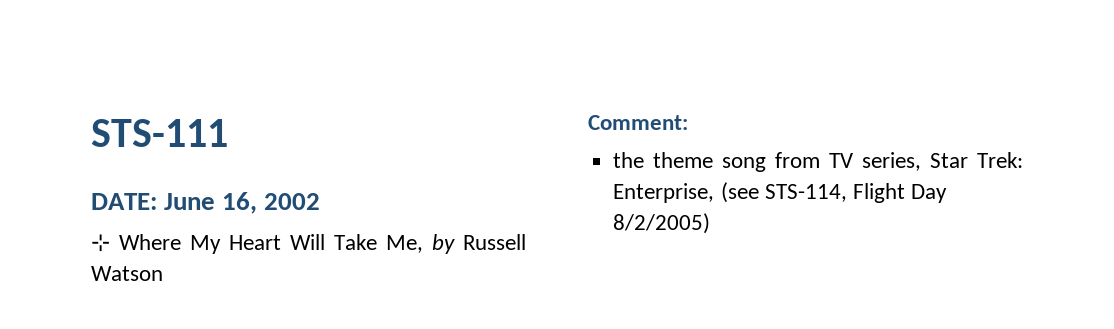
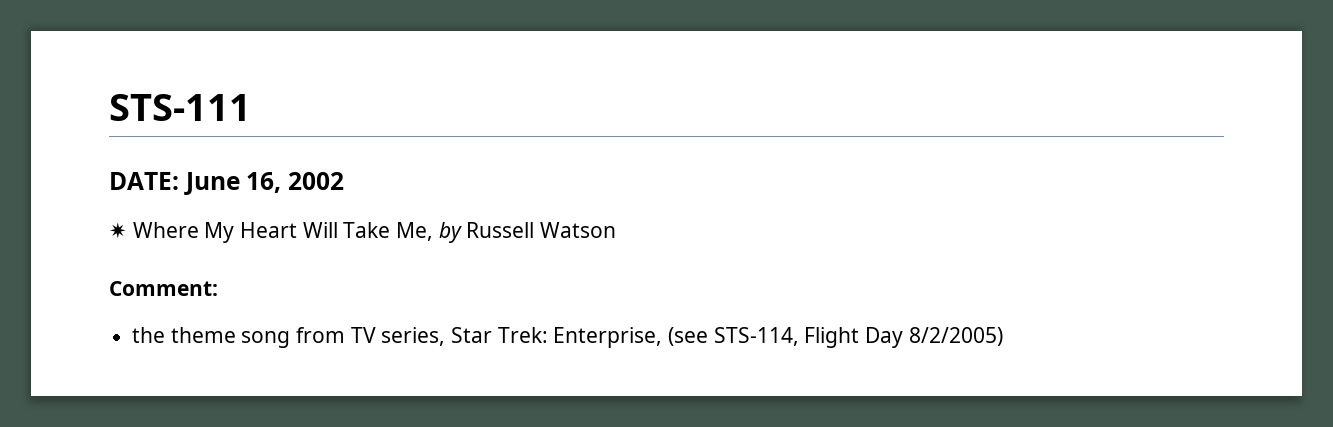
[91,234,110,252] ⊹ -> [109,222,127,239] ✷

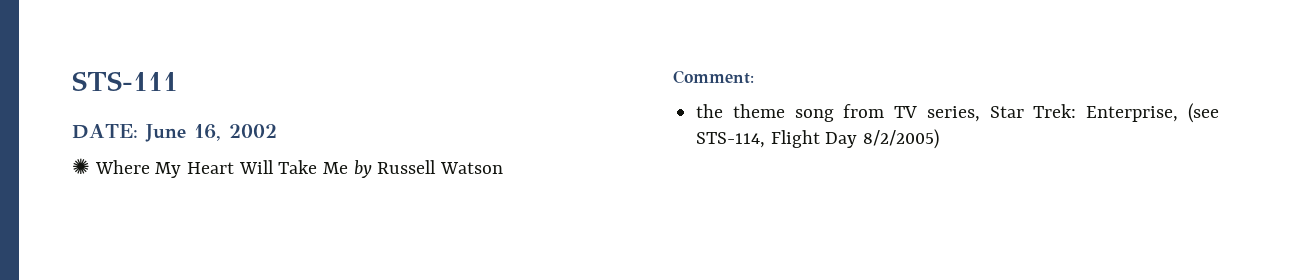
[109,222,127,239] ✷ -> [72,158,90,174] ✺
[396,222,434,241] Me, -> [323,162,349,174] Me

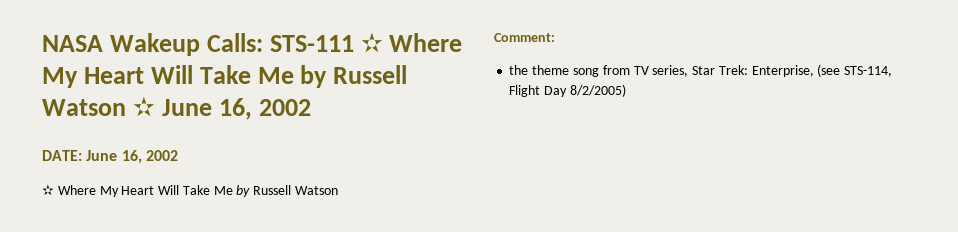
[72,71,178,91] STS-111 -> [42,32,463,56] [42,65,408,88] [42,96,311,120] NASA Wakeup Calls: STS-111 ✫ Where My Heart Will Take Me by Russell Watson ✫ June 16, 2002
[72,158,90,174] ✺ -> [42,184,54,196] ✫

